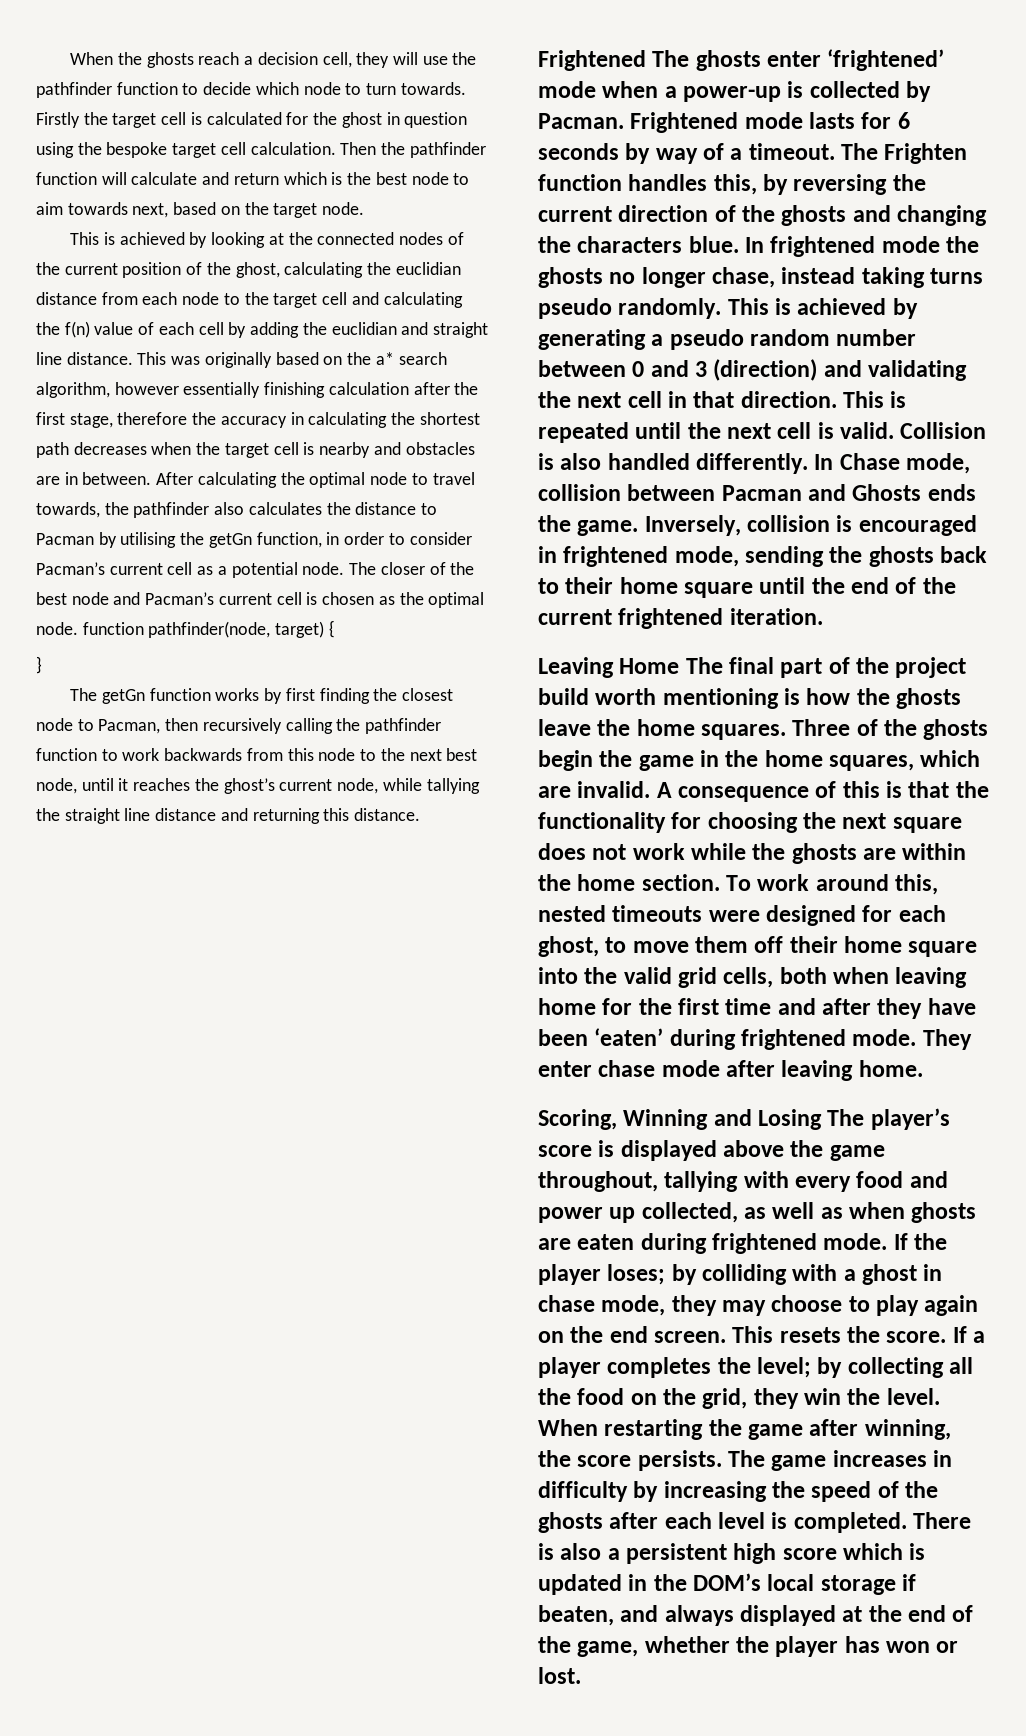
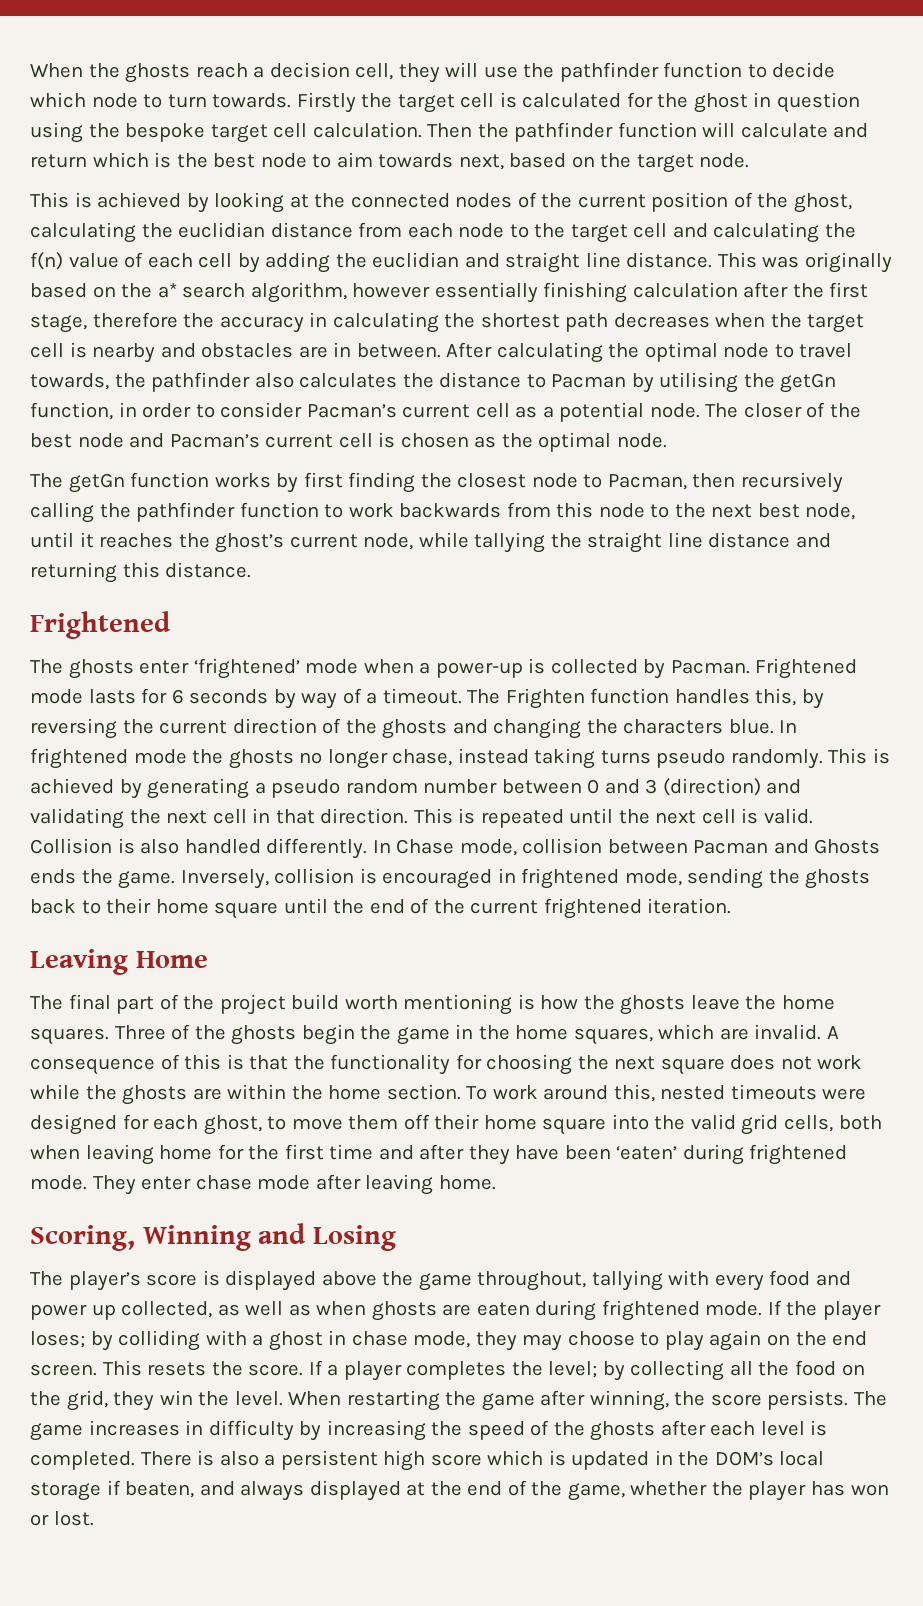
[82,620,335,638] [36,656,42,674] function pathfinder(node, target) { // } -> (667, 440) none
(646, 60) none -> (171, 625) //
(680, 666) none -> (208, 959) //
(823, 1119) none -> (396, 1238) //

